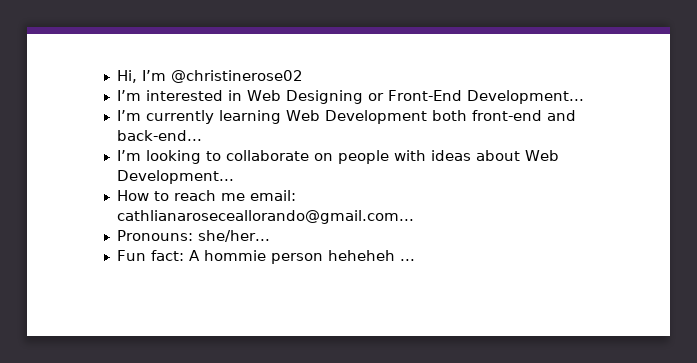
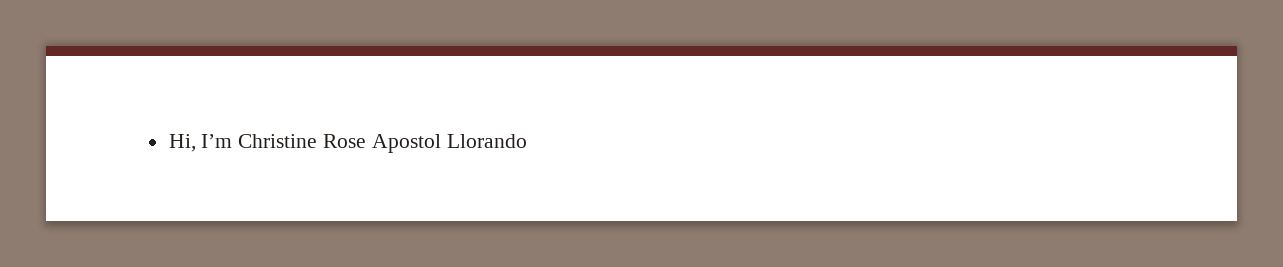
[170,70,303,83] [116,90,584,104] [116,110,576,124] [116,130,202,141] [116,150,559,164] [116,170,234,184] [116,190,296,201] [116,210,414,224] [116,230,270,242] [116,250,415,264] @christinerose02 // I’m interested in Web Designing or Front-End Development... // I’m currently learning Web Development both front-end and back-end... // I’m looking to collaborate on people with ideas about Web Development... // How to reach me email: cathlianaroseceallorando@gmail.com... // Pronouns: she/her... // Fun fact: A hommie person heheheh ... -> [238,134,527,153] Christine Rose Apostol Llorando

